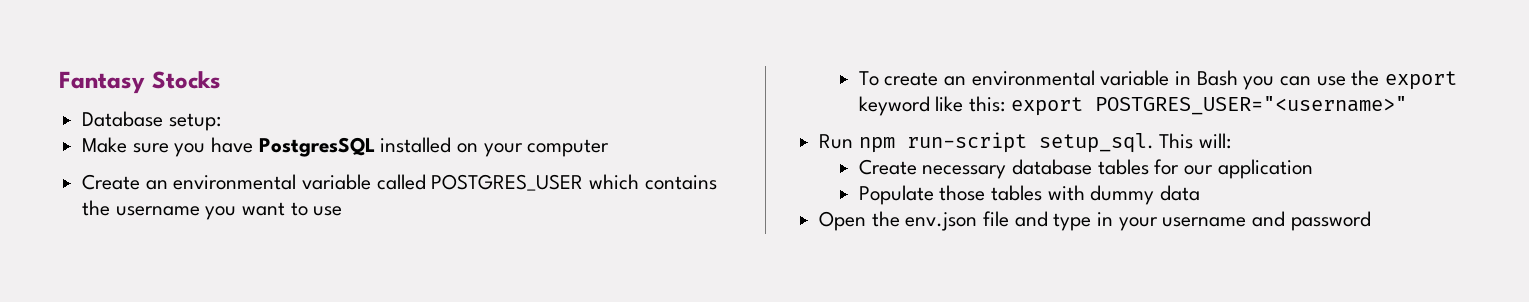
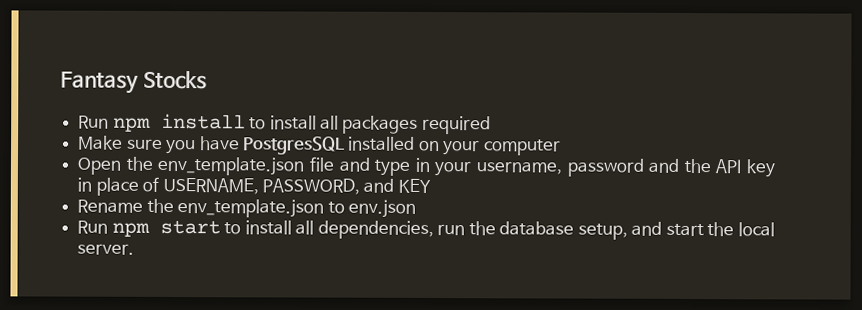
[82,111,221,131] Database setup: -> [78,113,491,135] Run npm install to install all packages required
[82,174,717,191] [82,200,343,220] [858,70,1458,90] [858,96,1407,116] [819,132,1232,153] [858,159,1313,179] [858,185,1201,205] // Create an environmental variable called POSTGRES_USER which contains the username you want to use // To create an environmental variable in Bash you can use the export keyword like this: export POSTGRES_USER="<username>" // Run npm run-script setup_sql. This will: // Create necessary database tables for our application // Populate those tables with dummy data -> (561, 147) none
[905,212,978,231] env.json -> [157,156,305,176] env_template.json
[1162,211,1371,231] username and password -> [475,158,776,178] [77,176,431,196] [77,198,416,218] [77,219,775,240] [77,243,135,255] username, password and the API key in place of USERNAME, PASSWORD, and KEY // Rename the env_template.json to env.json // Run npm start to install all dependencies, run the database setup, and start the local server.

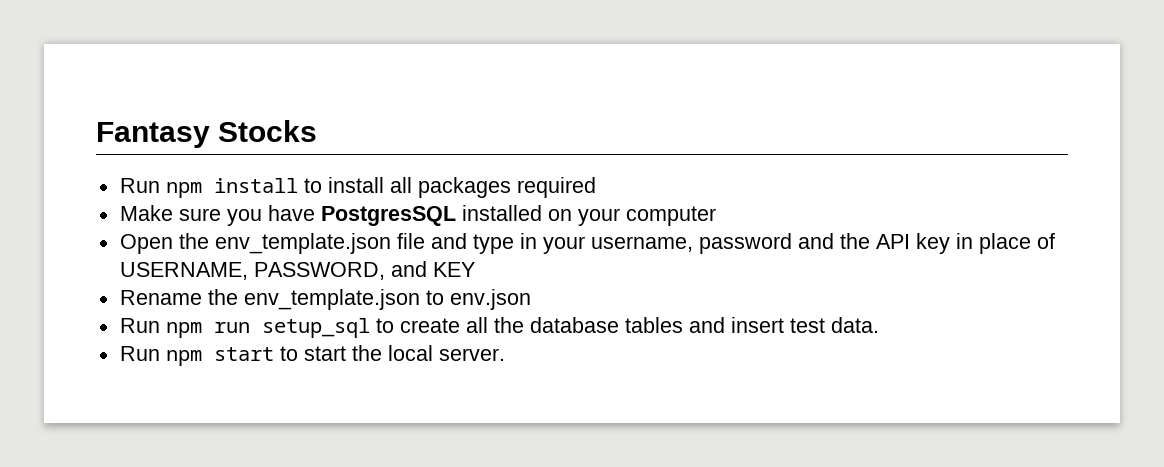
[159,219,663,240] start to install all dependencies, run the database setup, and -> [213,317,879,338] [119,346,298,366] run setup_sql to create all the database tables and insert test data. // Run npm start to

